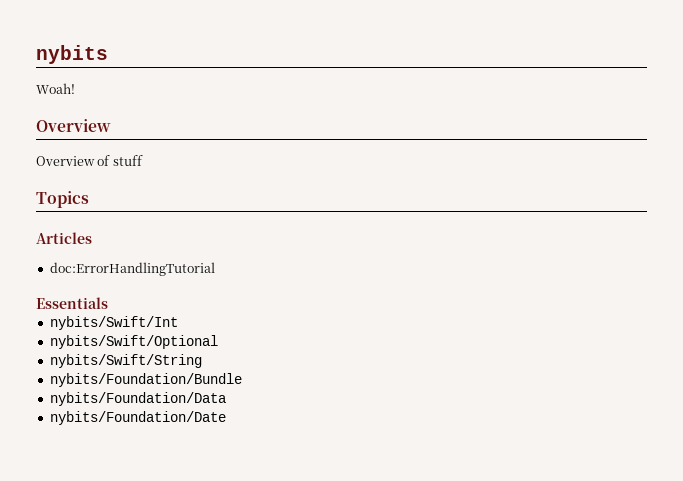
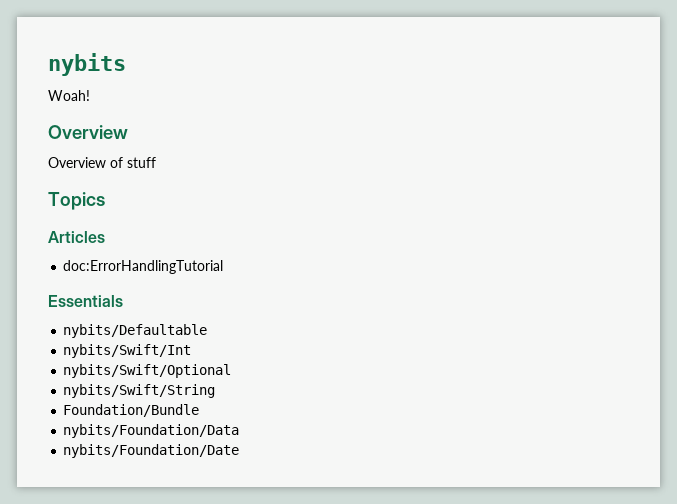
(108, 303) none -> [63,324,208,338] // nybits/Defaultable
[49,373,242,387] nybits/Foundation/Bundle -> [63,404,200,417] Foundation/Bundle

